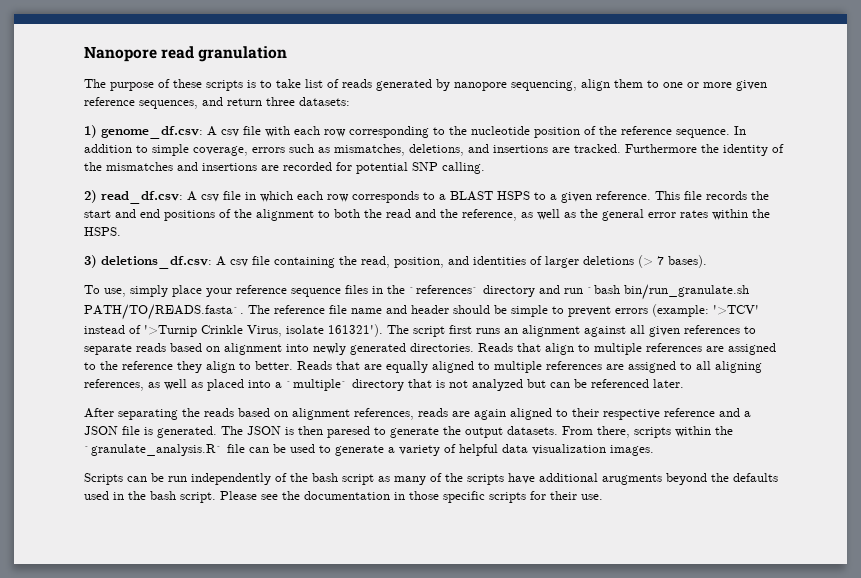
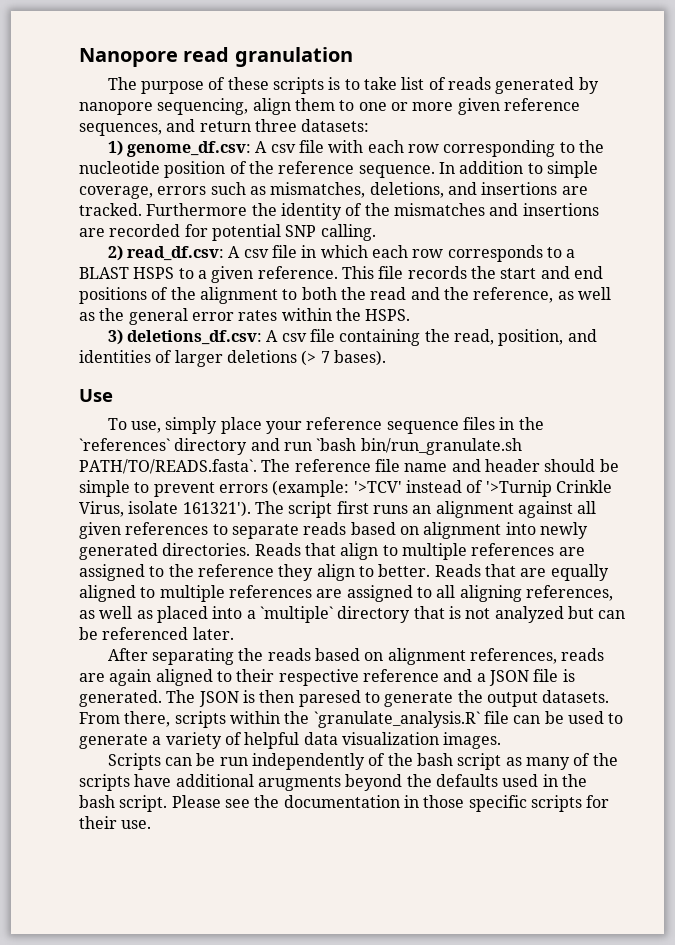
(707, 261) none -> [79,389,113,402] // Use

